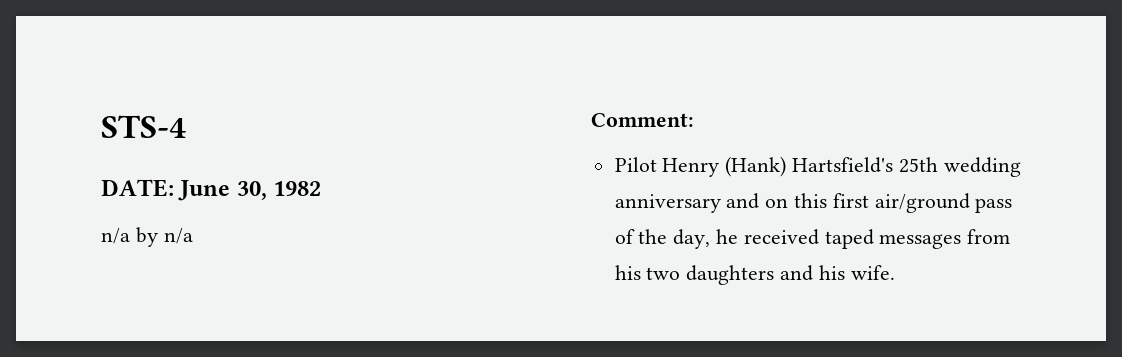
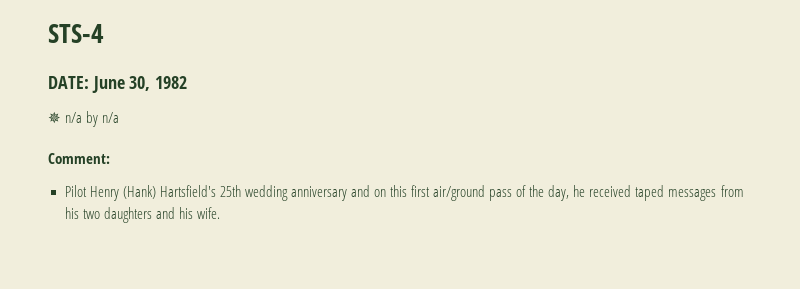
(322, 188) none -> [48,111,61,124] ✵

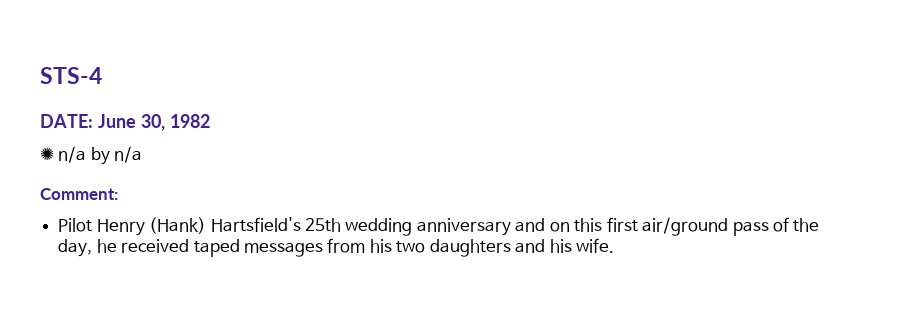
[48,111,61,124] ✵ -> [40,147,54,160] ✺

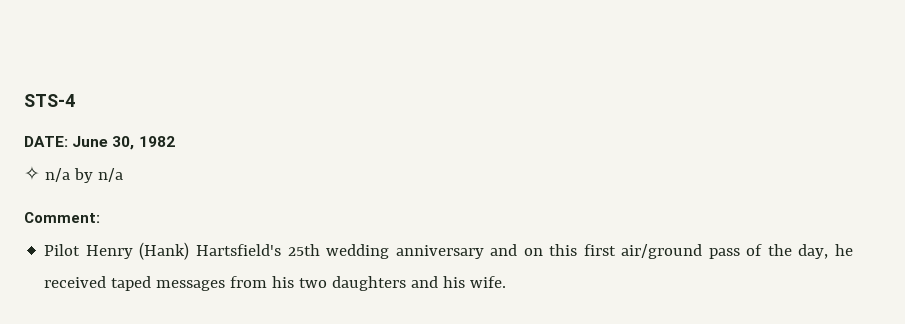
[40,147,54,160] ✺ -> [24,165,40,181] ✧

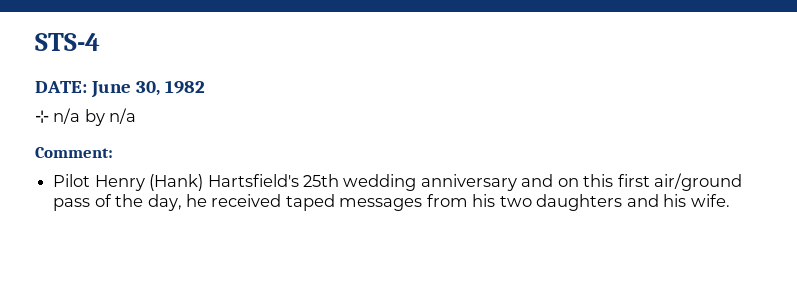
[24,165,40,181] ✧ -> [35,110,49,123] ⊹

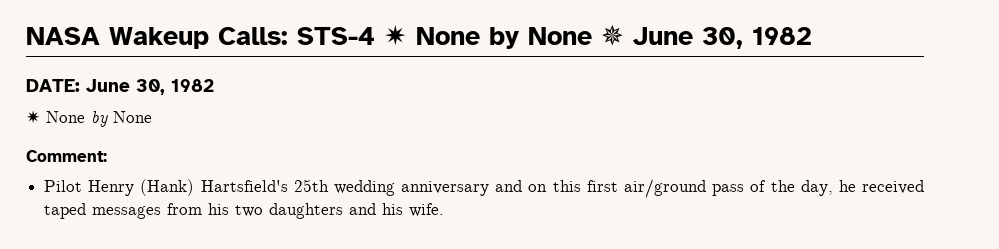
[35,33,100,51] STS-4 -> [26,24,812,49] NASA Wakeup Calls: STS-4 ✷ None by None ✵ June 30, 1982
[35,108,137,126] ⊹ n/a by n/a -> [26,110,152,127] ✷ None by None

